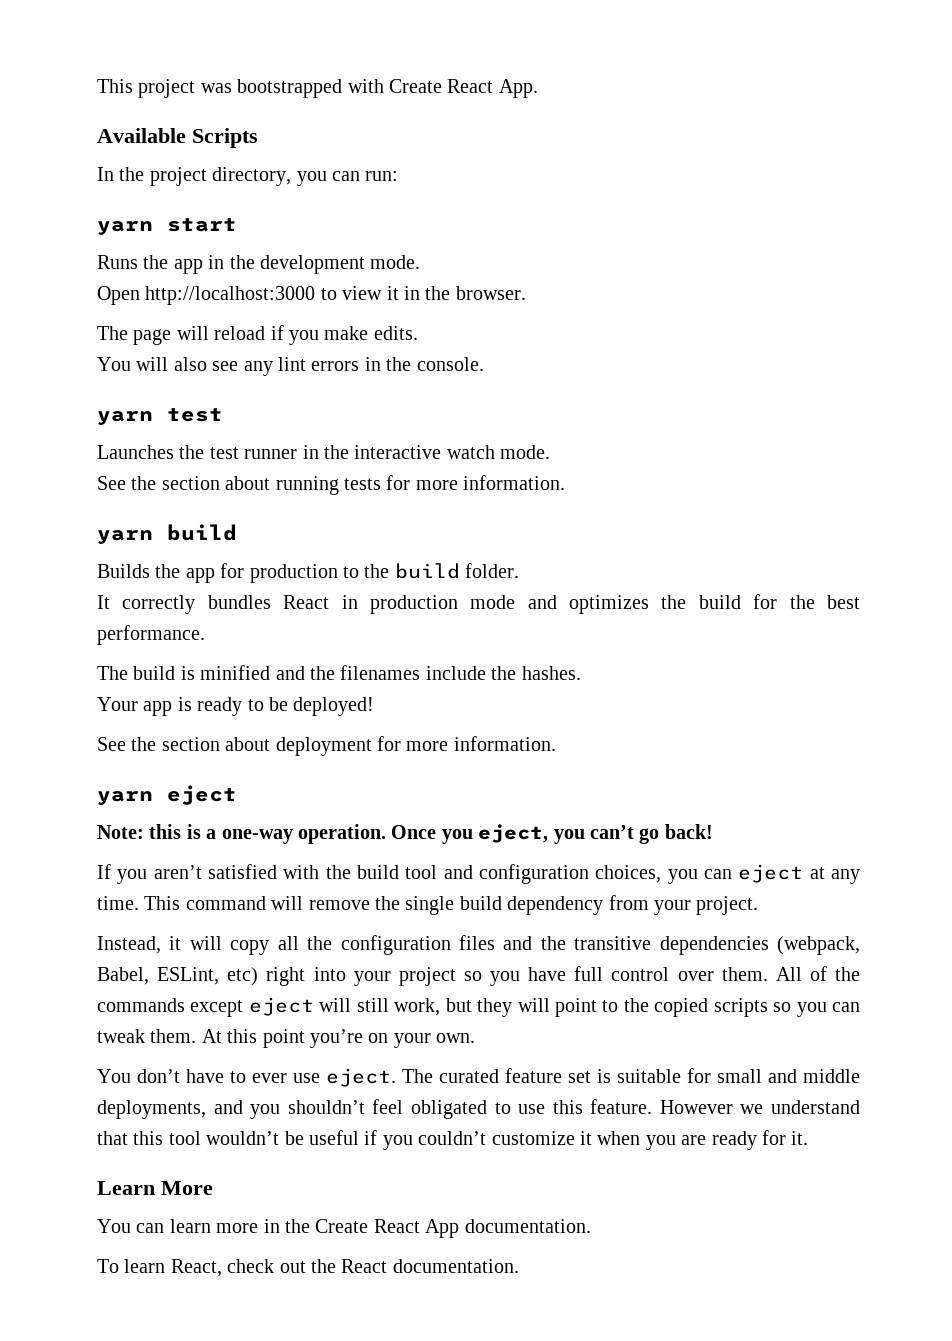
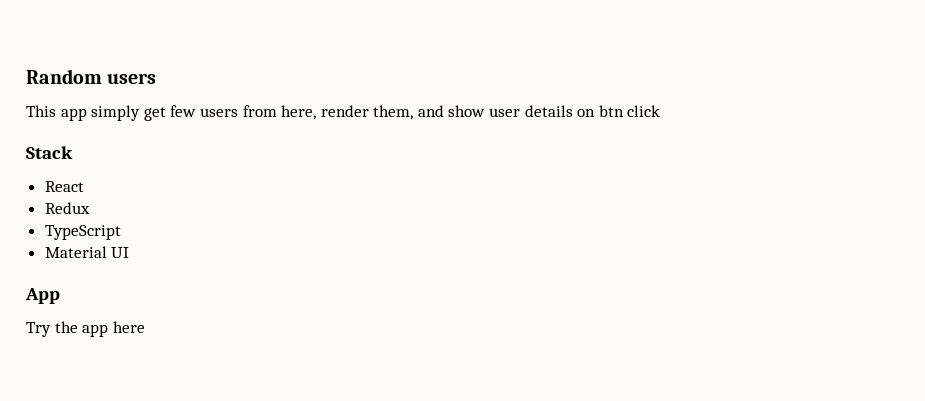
[97,79,538,98] [97,128,258,148] [97,167,399,186] [97,218,237,235] [97,255,421,274] [97,286,526,305] [97,325,418,345] [97,357,484,376] [97,408,223,425] [97,445,551,459] [97,475,566,495] [97,524,237,544] [97,563,520,583] [97,594,860,614] [97,625,205,645] [97,665,581,680] [97,697,375,716] [97,736,556,756] [97,785,237,805] [97,824,713,844] [97,864,861,884] [97,895,759,915] [97,935,860,955] [97,966,860,986] [97,997,860,1017] [97,1029,476,1048] [97,1068,860,1087] [97,1099,860,1119] [97,1130,809,1150] [97,1181,213,1195] [97,1219,591,1238] [97,1259,519,1277] This project was bootstrapped with Create React App. // Available Scripts // In the project directory, you can run: // yarn start // Runs the app in the development mode. // Open http://localhost:3000 to view it in the browser. // The page will reload if you make edits. // You will also see any lint errors in the console. // yarn test // Launches the test runner in the interactive watch mode. // See the section about running tests for more information. // yarn build // Builds the app for production to the build folder. // It correctly bundles React in production mode and optimizes the build for the best performance. // The build is minified and the filenames include the hashes. // Your app is ready to be deployed! // See the section about deployment for more information. // yarn eject // Note: this is a one-way operation. Once you eject, you can’t go back! // If you aren’t satisfied with the build tool and configuration choices, you can eject at any time. This command will remove the single build dependency from your project. // Instead, it will copy all the configuration files and the transitive dependencies (webpack, Babel, ESLint, etc) right into your project so you have full control over them. All of the commands except eject will still work, but they will point to the copied scripts so you can tweak them. At this point you’re on your own. // You don’t have to ever use eject. The curated feature set is suitable for small and middle deployments, and you shouldn’t feel obligated to use this feature. However we understand that this tool wouldn’t be useful if you couldn’t customize it when you are ready for it. // Learn More // You can learn more in the Create React App documentation. // To learn React, check out the React documentation. -> [26,69,157,84] [26,105,661,121] [26,146,73,159] [44,181,84,192] [44,202,90,214] [44,225,121,240] [44,246,130,258] [25,288,60,304] [26,321,145,337] Random users // This app simply get few users from here, render them, and show user details on btn click // Stack // React // Redux // TypeScript // Material UI // App // Try the app here

